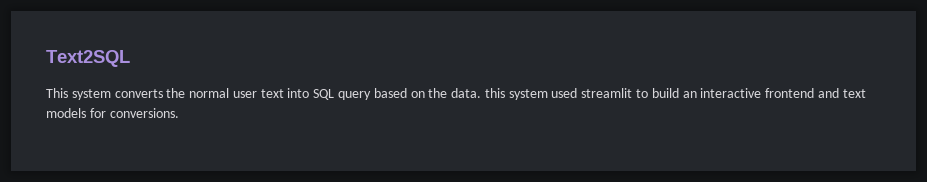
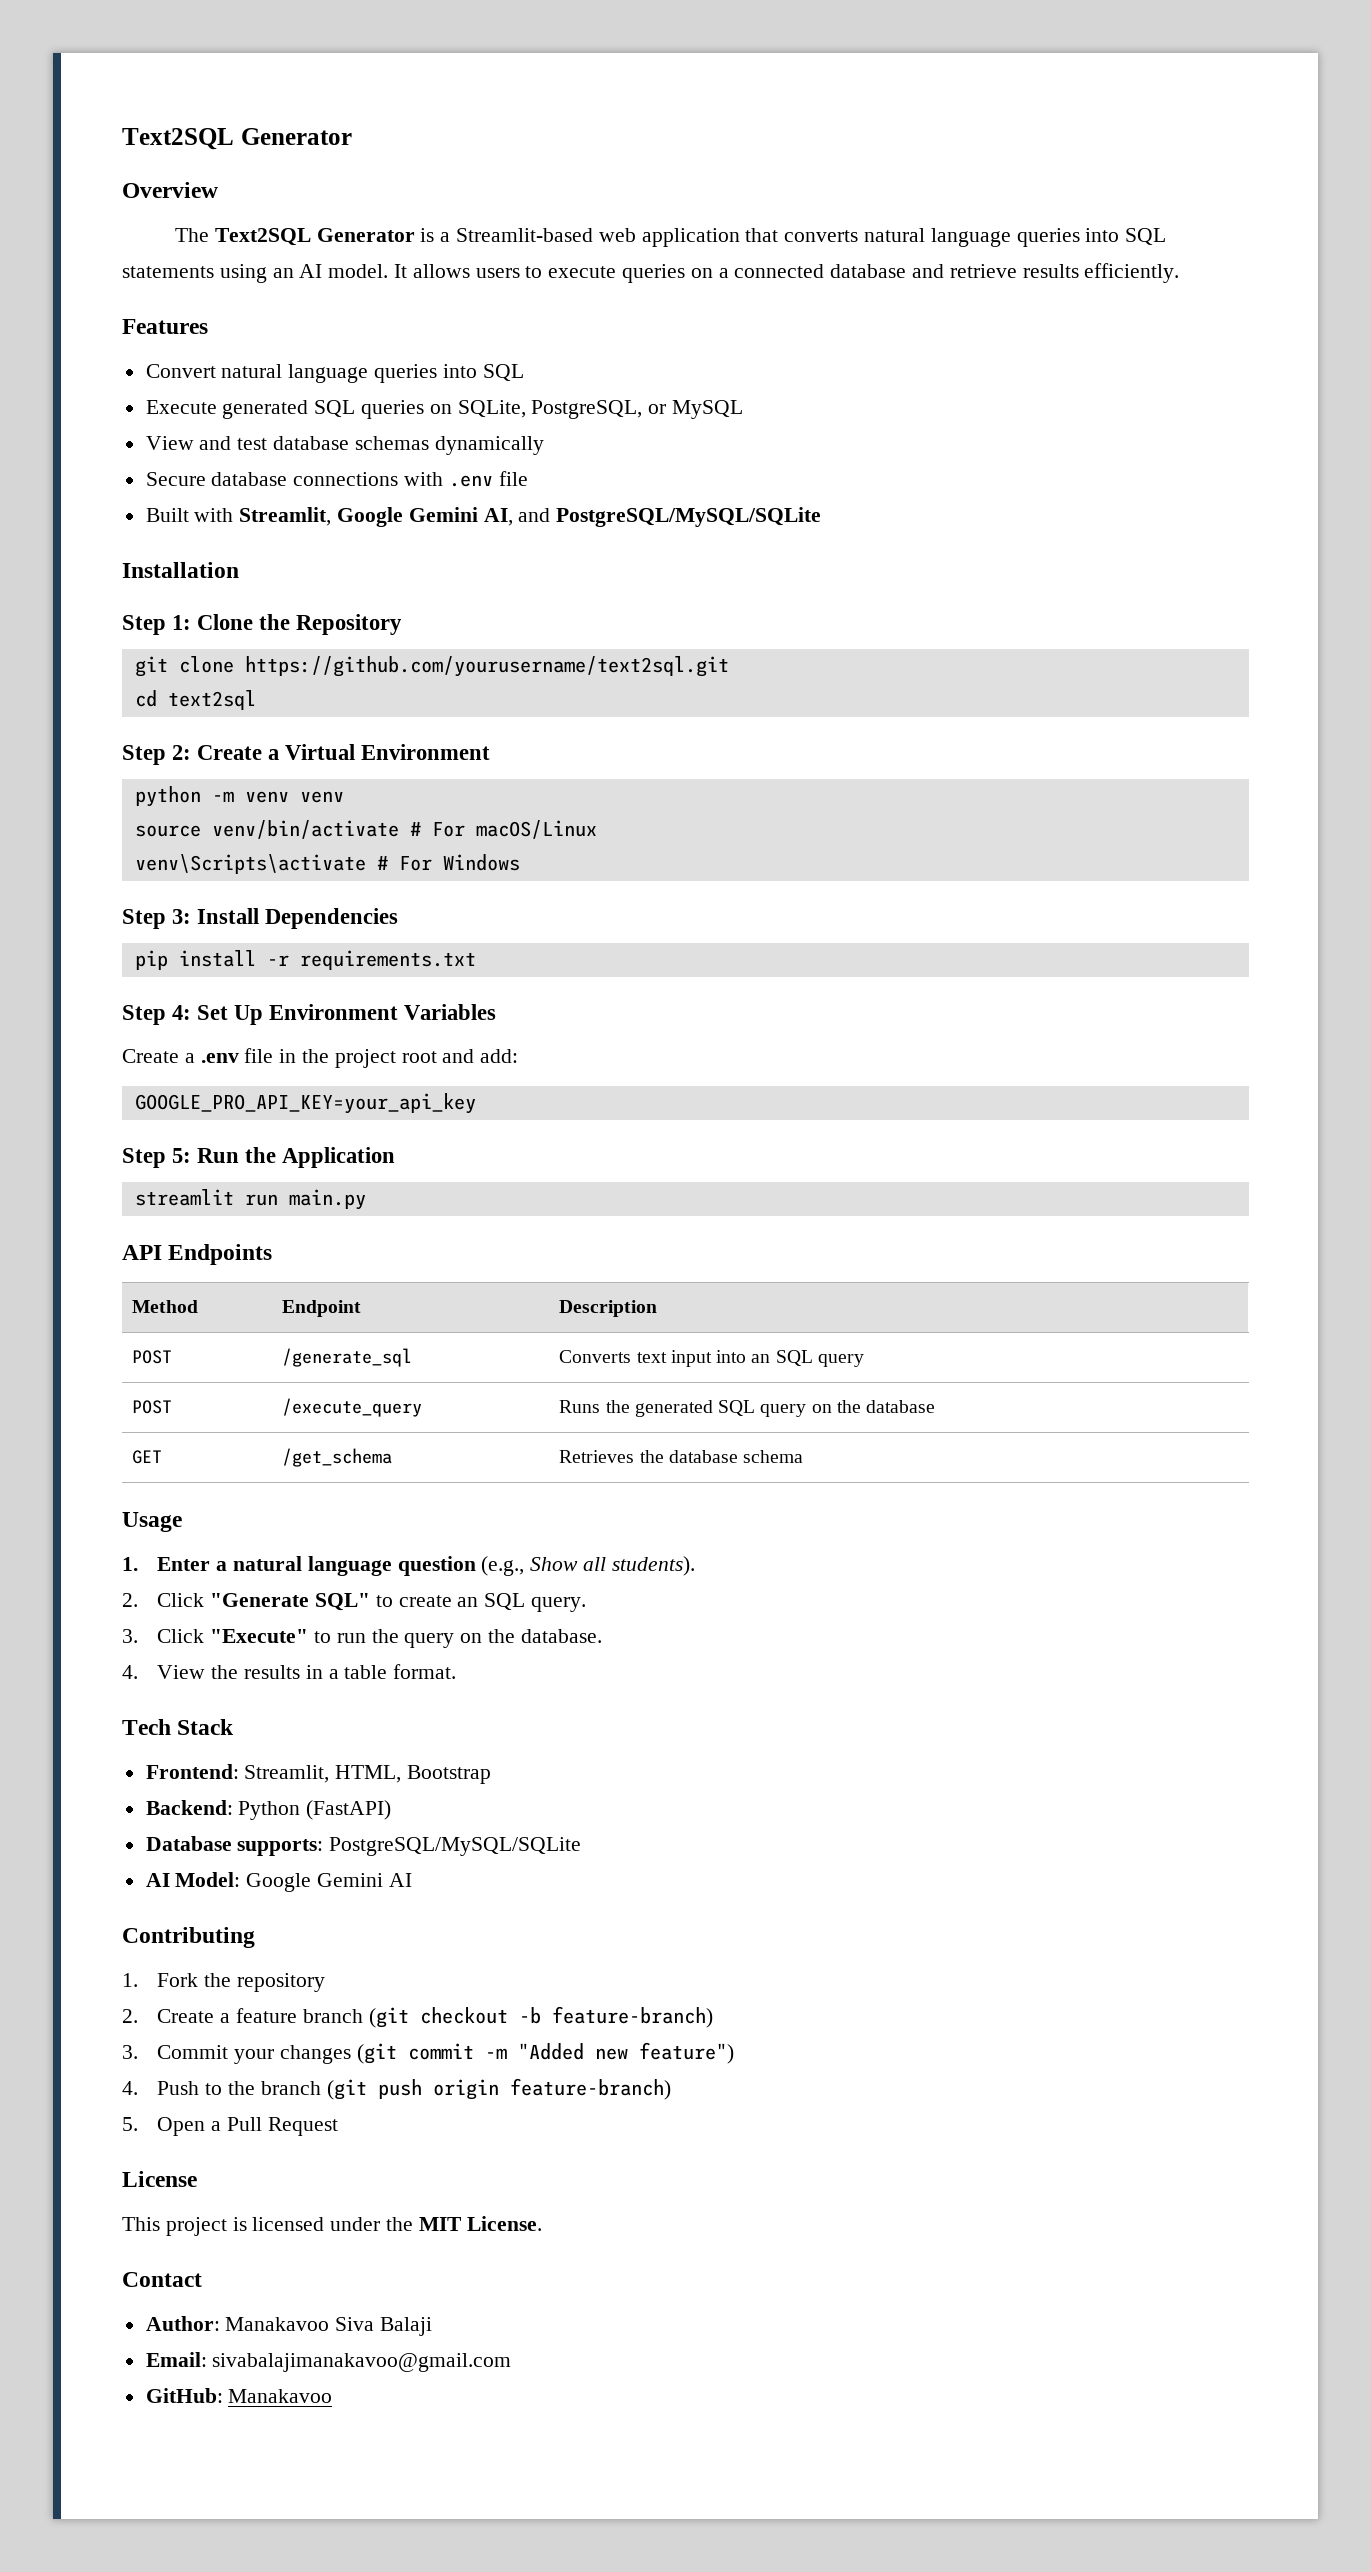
[46,50,130,67] [46,88,866,100] [46,108,179,118] Text2SQL // This system converts the normal user text into SQL query based on the data. this system used streamlit to build an interactive frontend and text models for conversions. -> [122,128,352,150] [122,182,218,198] [174,228,1167,247] [122,263,1180,283] [122,319,208,334] [145,364,524,383] [145,400,744,419] [145,436,544,455] [145,471,528,487] [145,507,822,527] [122,562,239,578] [122,614,403,635] [134,656,729,677] [134,690,256,710] [122,744,491,765] [134,786,344,807] [134,820,597,839] [134,854,520,874] [122,908,399,929] [134,950,476,970] [122,1004,497,1025] [122,1048,519,1068] [134,1093,476,1114] [122,1147,396,1168] [134,1189,366,1210] [122,1244,273,1265] [132,1300,199,1313] [282,1300,362,1317] [559,1300,658,1317] [132,1350,173,1364] [282,1348,413,1367] [559,1350,864,1367] [132,1400,173,1414] [282,1398,423,1417] [559,1400,936,1417] [132,1450,163,1464] [282,1448,393,1467] [559,1450,804,1463] [122,1512,182,1532] [122,1556,695,1576] [122,1593,587,1612] [122,1629,602,1648] [122,1664,457,1679] [122,1719,235,1735] [145,1764,492,1784] [145,1800,392,1820] [145,1836,582,1856] [145,1872,412,1892] [122,1927,255,1948] [122,1973,326,1992] [122,2006,713,2028] [122,2042,734,2064] [122,2078,671,2100] [122,2117,338,2136] [122,2171,197,2187] [122,2216,542,2236] [122,2272,202,2287] [145,2316,433,2336] [145,2352,512,2372] [145,2388,333,2403] Text2SQL Generator // Overview // The Text2SQL Generator is a Streamlit-based web application that converts natural language queries into SQL statements using an AI model. It allows users to execute queries on a connected database and retrieve results efficiently. // Features // Convert natural language queries into SQL // Execute generated SQL queries on SQLite, PostgreSQL, or MySQL // View and test database schemas dynamically // Secure database connections with .env file // Built with Streamlit, Google Gemini AI, and PostgreSQL/MySQL/SQLite // Installation // Step 1: Clone the Repository // git clone https://github.com/yourusername/text2sql.git // cd text2sql // Step 2: Create a Virtual Environment // python -m venv venv // source venv/bin/activate # For macOS/Linux // venv\Scripts\activate # For Windows // Step 3: Install Dependencies // pip install -r requirements.txt // Step 4: Set Up Environment Variables // Create a .env file in the project root and add: // GOOGLE_PRO_API_KEY=your_api_key // Step 5: Run the Application // streamlit run main.py // API Endpoints // Method | Endpoint | Description // POST | /generate_sql | Converts text input into an SQL query // POST | /execute_query | Runs the generated SQL query on the database // GET | /get_schema | Retrieves the database schema // Usage // 1. Enter a natural language question (e.g., Show all students). // 2. Click "Generate SQL" to create an SQL query. // 3. Click "Execute" to run the query on the database. // 4. View the results in a table format. // Tech Stack // Frontend: Streamlit, HTML, Bootstrap // Backend: Python (FastAPI) // Database supports: PostgreSQL/MySQL/SQLite // AI Model: Google Gemini AI // Contributing // 1. Fork the repository // 2. Create a feature branch (git checkout -b feature-branch) // 3. Commit your changes (git commit -m "Added new feature") // 4. Push to the branch (git push origin feature-branch) // 5. Open a Pull Request // License // This project is licensed under the MIT License. // Contact // Author: Manakavoo Siva Balaji // Email: sivabalajimanakavoo@gmail.com // GitHub: Manakavoo

